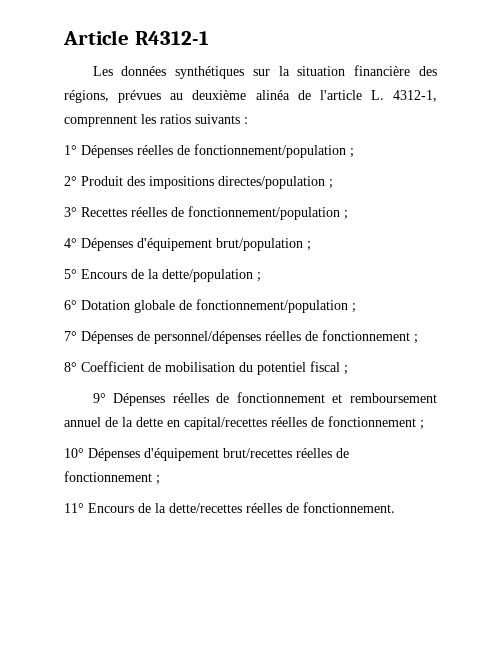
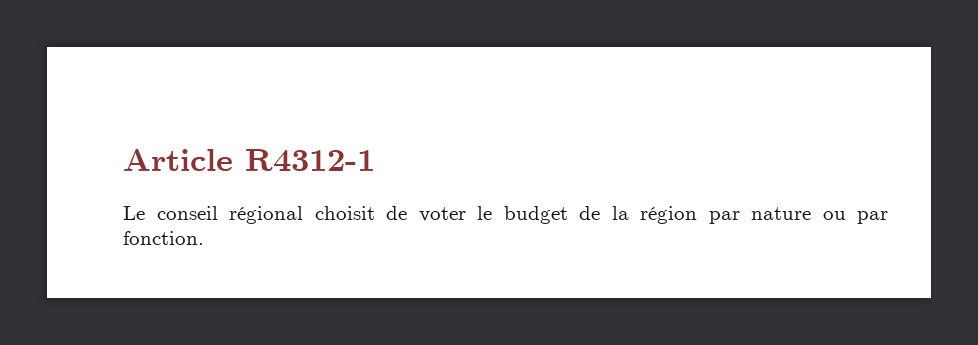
[92,65,437,79] [64,90,437,103] [64,114,248,127] [64,144,354,158] [64,176,333,189] [64,206,348,220] [64,238,311,251] [64,269,261,282] [64,299,356,313] [64,330,418,344] [64,361,348,375] [92,392,437,406] [64,416,424,430] [64,448,349,461] [64,471,160,485] [64,502,395,513] Les données synthétiques sur la situation financière des régions, prévues au deuxième alinéa de l'article L. 4312-1, comprennent les ratios suivants : // 1° Dépenses réelles de fonctionnement/population ; // 2° Produit des impositions directes/population ; // 3° Recettes réelles de fonctionnement/population ; // 4° Dépenses d'équipement brut/population ; // 5° Encours de la dette/population ; // 6° Dotation globale de fonctionnement/population ; // 7° Dépenses de personnel/dépenses réelles de fonctionnement ; // 8° Coefficient de mobilisation du potentiel fiscal ; // 9° Dépenses réelles de fonctionnement et remboursement annuel de la dette en capital/recettes réelles de fonctionnement ; // 10° Dépenses d'équipement brut/recettes réelles de fonctionnement ; // 11° Encours de la dette/recettes réelles de fonctionnement. -> [123,206,888,224] [123,231,204,245] Le conseil régional choisit de voter le budget de la région par nature ou par fonction.

